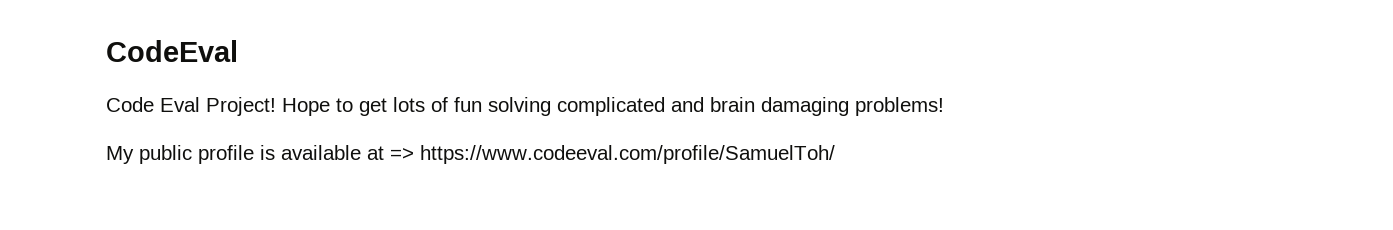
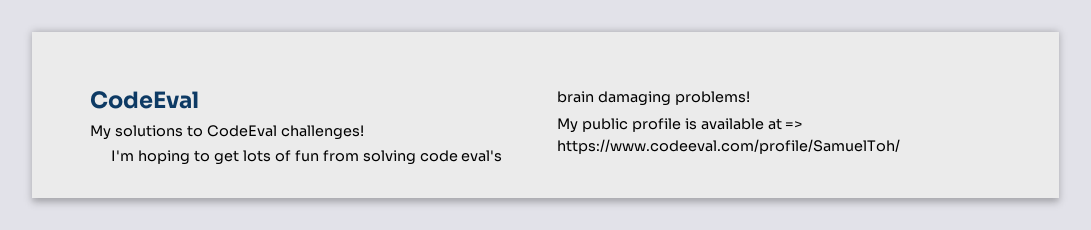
[106,97,330,116] Code Eval Project! Hope -> [90,125,364,140] [111,150,191,165] My solutions to CodeEval challenges! // I'm hoping
[488,97,704,116] solving complicated and -> [322,150,503,165] from solving code eval's

